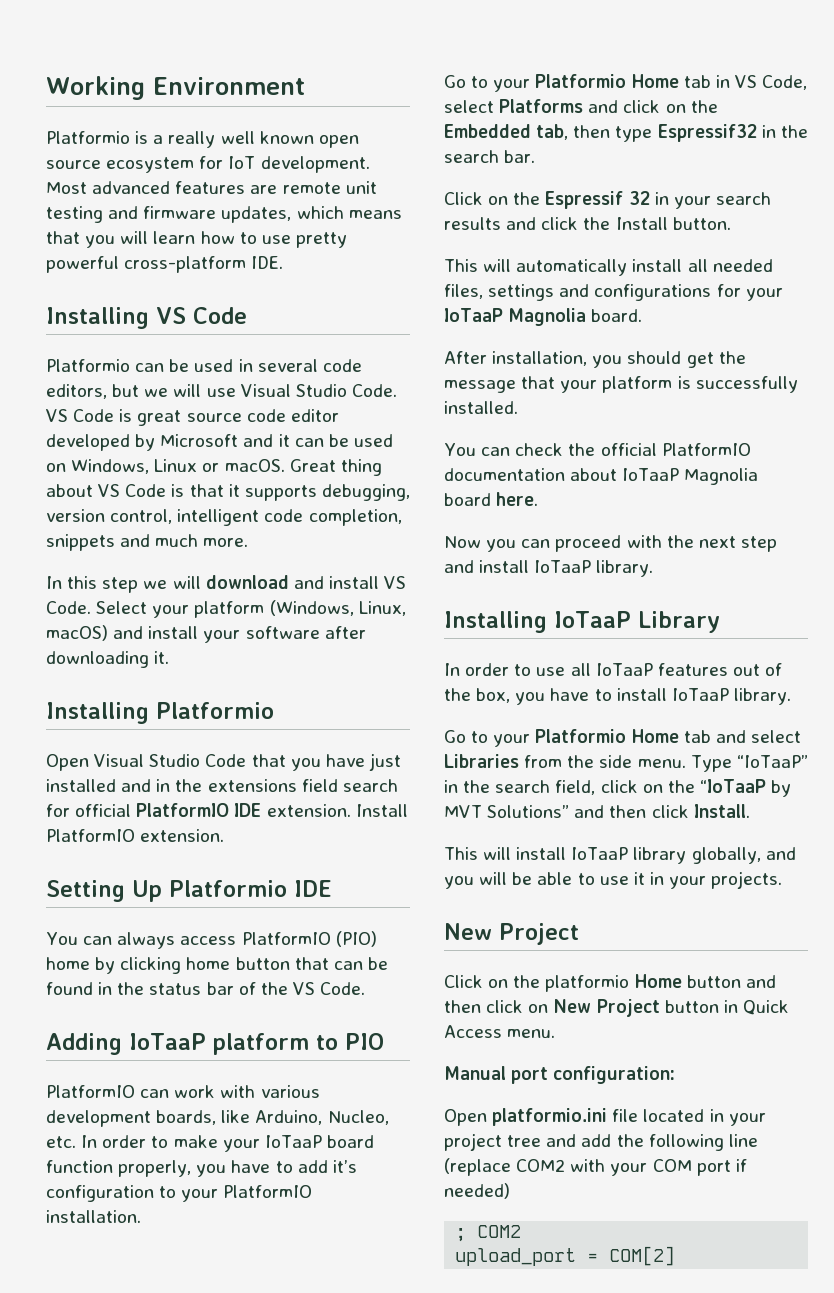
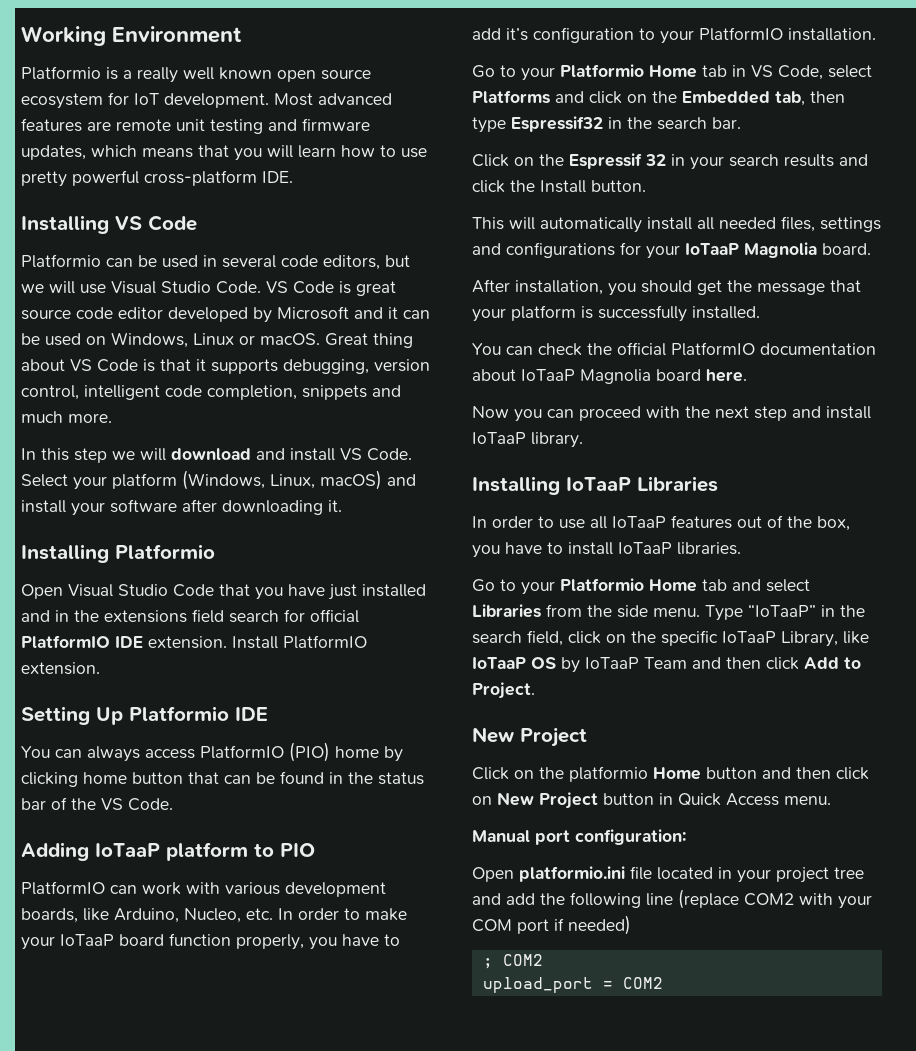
[637,611,720,633] Library -> [637,476,718,492] Libraries
[733,688,791,705] library. -> [677,542,741,555] libraries.
[699,779,792,797] [444,804,750,818] [444,847,796,864] [444,871,783,889] “IoTaaP by MVT Solutions” and then click Install. // This will install IoTaaP library globally, and you will be able to use it in your projects. -> [661,630,869,647] [472,657,861,673] [472,682,535,699] specific IoTaaP Library, like IoTaaP OS by IoTaaP Team and then click Add to Project.
[609,1246,676,1266] COM[2] -> [622,977,663,989] COM2

